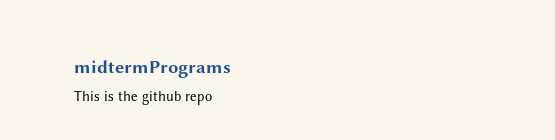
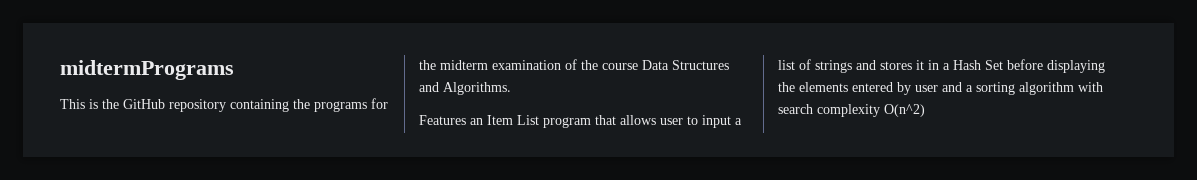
[142,91,212,105] github repo -> [123,98,388,112] [419,59,729,70] [419,82,511,95] [419,115,742,128] [778,59,1105,73] [778,82,1103,95] [778,104,925,117] GitHub repository containing the programs for the midterm examination of the course Data Structures and Algorithms. // Features an Item List program that allows user to input a list of strings and stores it in a Hash Set before displaying the elements entered by user and a sorting algorithm with search complexity O(n^2)

